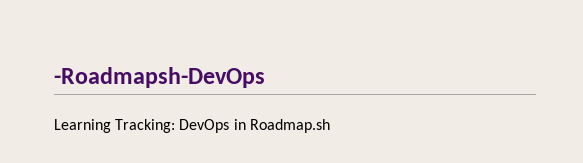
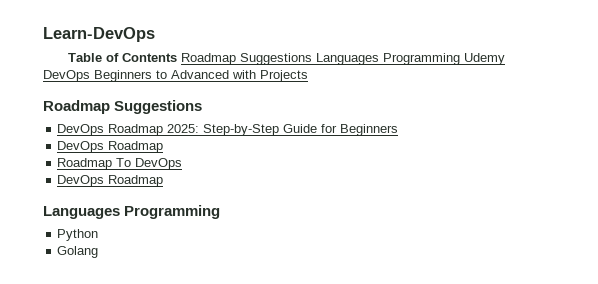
[54,67,265,88] [54,119,330,133] -Roadmapsh-DevOps // Learning Tracking: DevOps in Roadmap.sh -> [43,27,155,42] [68,53,506,65] [43,70,308,82] [43,100,203,114] [57,124,399,136] [57,141,164,153] [57,158,183,170] [57,175,164,187] [43,205,221,219] [57,229,99,241] [57,246,99,258] Learn-DevOps // Table of Contents Roadmap Suggestions Languages Programming Udemy DevOps Beginners to Advanced with Projects // Roadmap Suggestions // DevOps Roadmap 2025: Step-by-Step Guide for Beginners // DevOps Roadmap // Roadmap To DevOps // DevOps Roadmap // Languages Programming // Python // Golang

